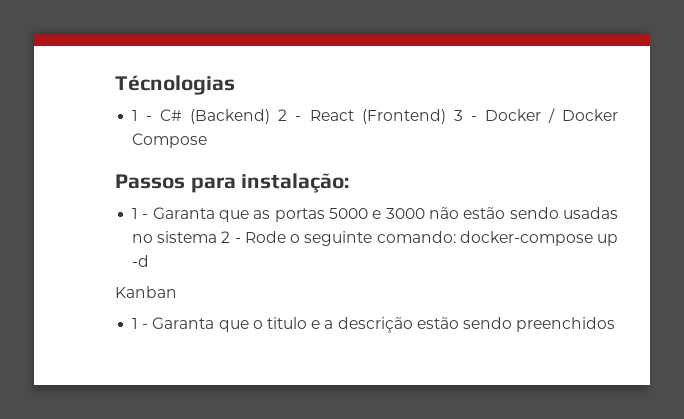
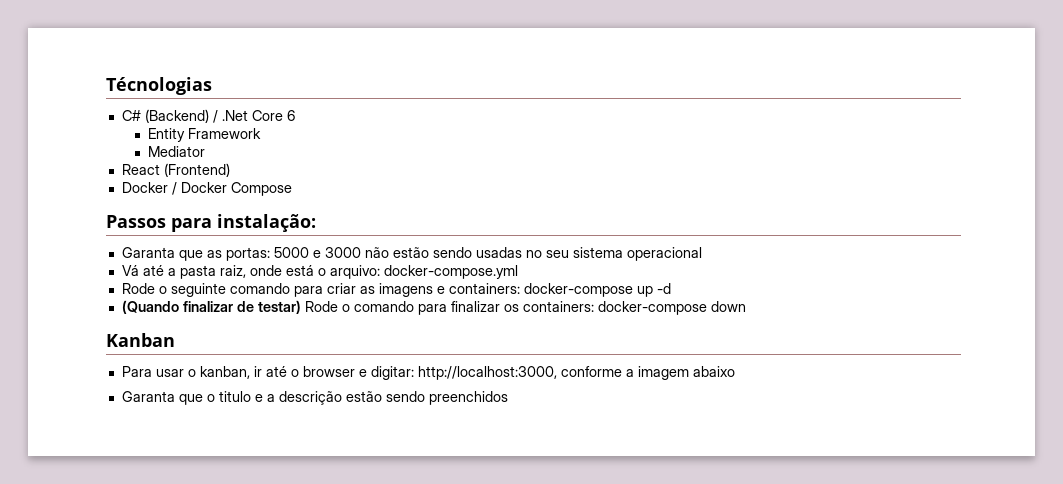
[132,109,302,124] 1 - C# (Backend) 2 - -> [121,109,295,123] [147,128,261,142] [147,146,205,157] C# (Backend) / .Net Core 6 // Entity Framework // Mediator //
[453,110,477,121] 3 - -> (230, 170) //
[132,208,149,219] 1 - -> (316, 223) none
[274,208,325,222] portas -> [225,247,270,261] portas:
[157,231,618,246] [132,255,150,267] [115,286,177,298] [132,318,149,329] sistema 2 - Rode o seguinte comando: docker-compose up -d // Kanban // 1 - -> [545,247,702,261] [121,265,518,279] [121,283,671,297] [121,300,746,315] [106,333,175,347] [121,366,735,380] seu sistema operacional // Vá até a pasta raiz, onde está o arquivo: docker-compose.yml // Rode o seguinte comando para criar as imagens e containers: docker-compose up -d // (Quando finalizar de testar) Rode o comando para finalizar os containers: docker-compose down // Kanban // Para usar o kanban, ir até o browser e digitar: http://localhost:3000, conforme a imagem abaixo //

